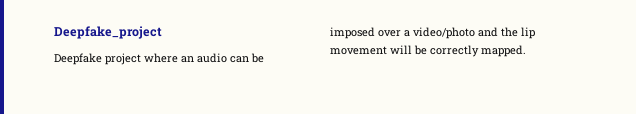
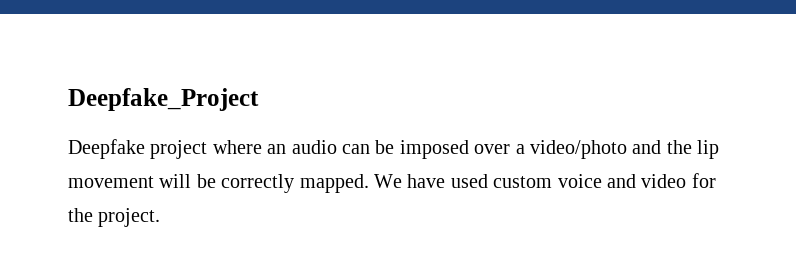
[54,26,162,39] Deepfake_project -> [68,88,259,111] Deepfake_Project
(526, 51) none -> [374,173,716,188] [68,208,161,227] We have used custom voice and video for the project.

